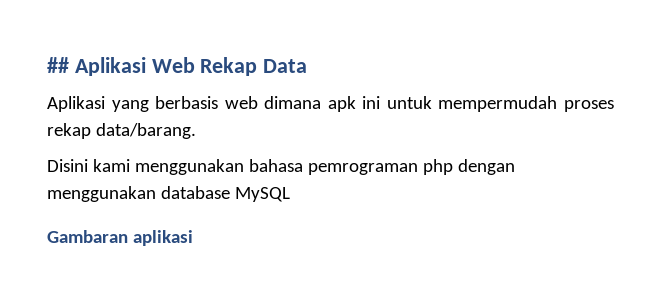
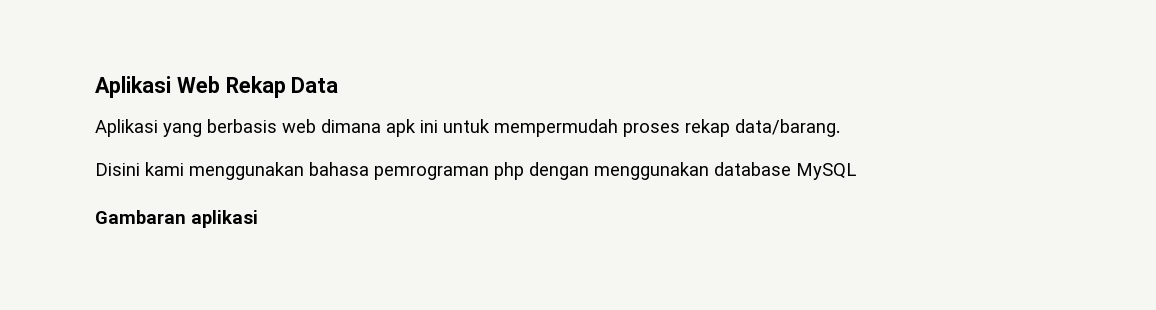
[47,57,69,73] ## -> (95, 87) none

